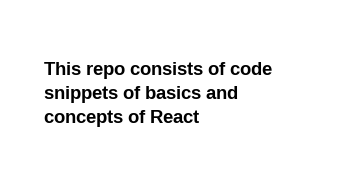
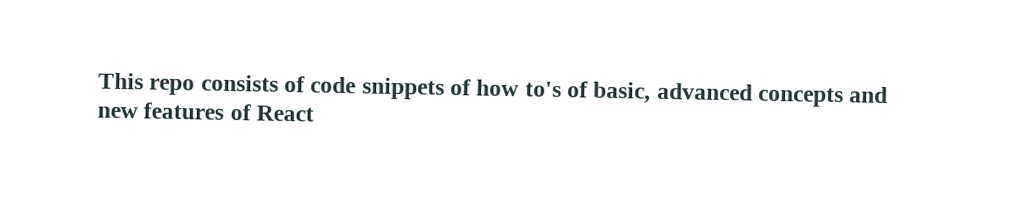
[145,86,238,99] [44,110,123,127] basics and concepts -> [476,79,889,108] [97,102,225,120] how to's of basic, advanced concepts and new features

